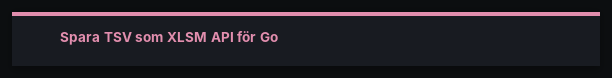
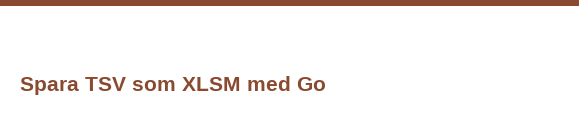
[210,31,257,42] API för -> [247,76,291,91] med

